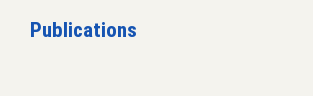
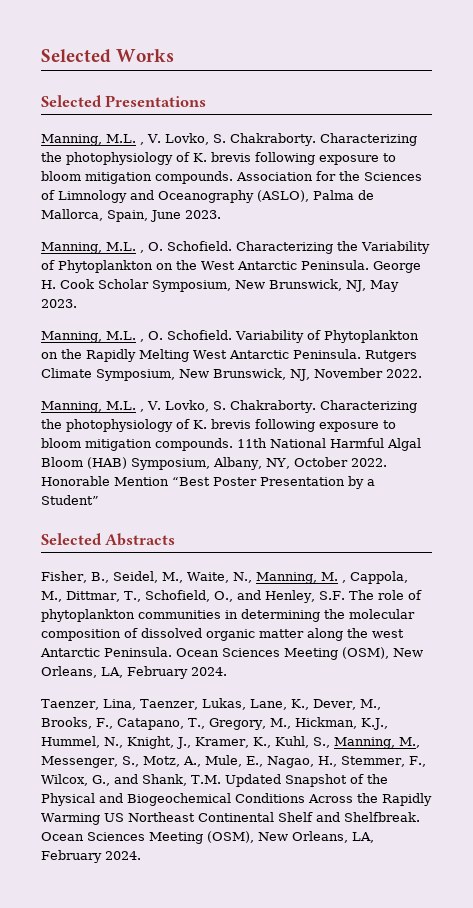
[30,22,137,37] Publications -> [41,49,175,63] [41,95,207,107] [41,133,417,146] [41,152,396,165] [41,171,422,184] [41,190,374,203] [41,209,221,222] [41,241,430,254] [41,260,421,273] [41,279,399,292] [41,299,77,308] [41,330,419,343] [41,349,417,362] [41,368,422,381] [41,400,417,413] [41,419,396,432] [41,438,421,451] [41,457,387,470] [41,476,375,489] [41,495,99,505] [41,533,176,546] [41,571,408,584] [41,590,422,603] [41,609,415,622] [41,628,404,641] [40,647,423,660] [41,666,227,679] [41,698,381,710] [41,717,388,730] [41,736,420,749] [41,755,426,768] [41,774,388,787] [41,793,432,806] [41,812,420,825] [41,831,374,844] [41,850,141,863] Selected Works // Selected Presentations // Manning, M.L. , V. Lovko, S. Chakraborty. Characterizing the photophysiology of K. brevis following exposure to bloom mitigation compounds. Association for the Sciences of Limnology and Oceanography (ASLO), Palma de Mallorca, Spain, June 2023. // Manning, M.L. , O. Schofield. Characterizing the Variability of Phytoplankton on the West Antarctic Peninsula. George H. Cook Scholar Symposium, New Brunswick, NJ, May 2023. // Manning, M.L. , O. Schofield. Variability of Phytoplankton on the Rapidly Melting West Antarctic Peninsula. Rutgers Climate Symposium, New Brunswick, NJ, November 2022. // Manning, M.L. , V. Lovko, S. Chakraborty. Characterizing the photophysiology of K. brevis following exposure to bloom mitigation compounds. 11th National Harmful Algal Bloom (HAB) Symposium, Albany, NY, October 2022. Honorable Mention “Best Poster Presentation by a Student” // Selected Abstracts // Fisher, B., Seidel, M., Waite, N., Manning, M. , Cappola, M., Dittmar, T., Schofield, O., and Henley, S.F. The role of phytoplankton communities in determining the molecular composition of dissolved organic matter along the west Antarctic Peninsula. Ocean Sciences Meeting (OSM), New Orleans, LA, February 2024. // Taenzer, Lina, Taenzer, Lukas, Lane, K., Dever, M., Brooks, F., Catapano, T., Gregory, M., Hickman, K.J., Hummel, N., Knight, J., Kramer, K., Kuhl, S., Manning, M., Messenger, S., Motz, A., Mule, E., Nagao, H., Stemmer, F., Wilcox, G., and Shank, T.M. Updated Snapshot of the Physical and Biogeochemical Conditions Across the Rapidly Warming US Northeast Continental Shelf and Shelfbreak. Ocean Sciences Meeting (OSM), New Orleans, LA, February 2024.

